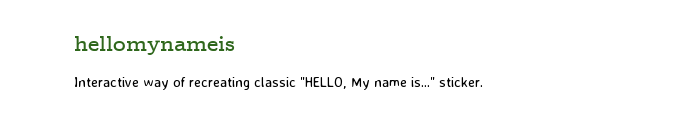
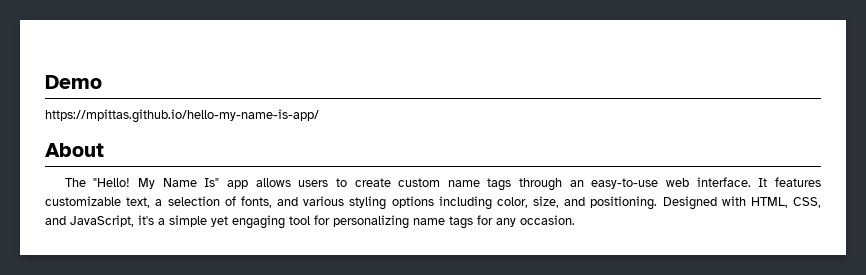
[74,36,235,55] [74,77,483,90] hellomynameis // Interactive way of recreating classic "HELLO, My name is..." sticker. -> [45,75,102,89] [45,109,319,123] [45,143,104,157] [64,177,822,191] [45,196,821,210] [45,215,575,229] Demo // https://mpittas.github.io/hello-my-name-is-app/ // About // The "Hello! My Name Is" app allows users to create custom name tags through an easy-to-use web interface. It features customizable text, a selection of fonts, and various styling options including color, size, and positioning. Designed with HTML, CSS, and JavaScript, it's a simple yet engaging tool for personalizing name tags for any occasion.

